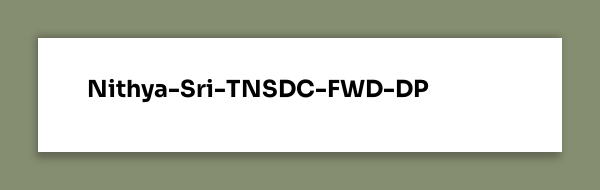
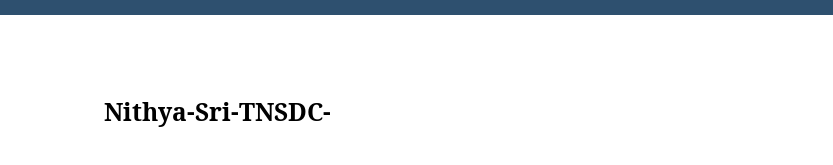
[87,78,429,103] Nithya-Sri-TNSDC-FWD-DP -> [104,102,331,127] Nithya-Sri-TNSDC-

